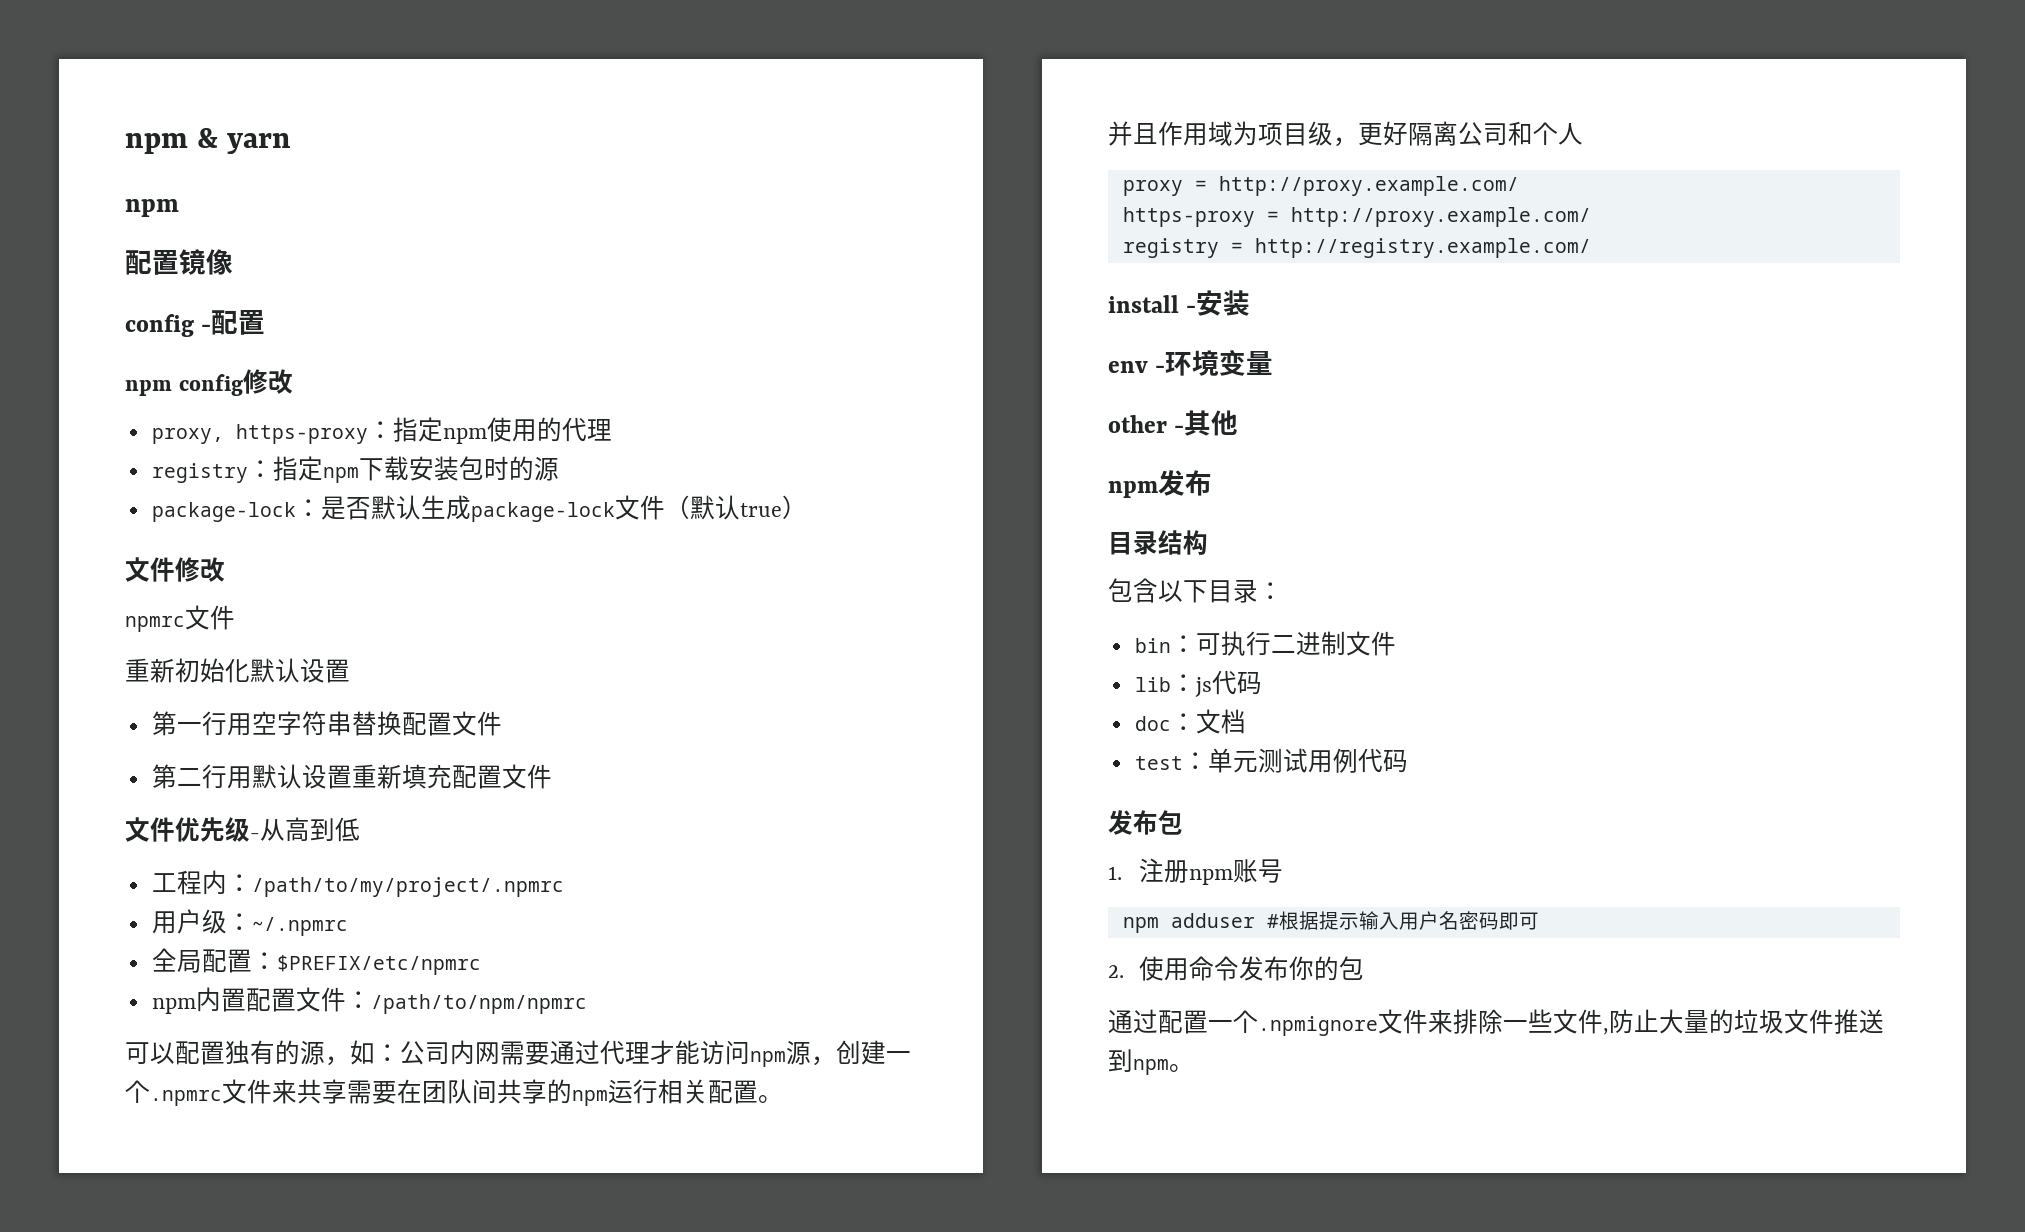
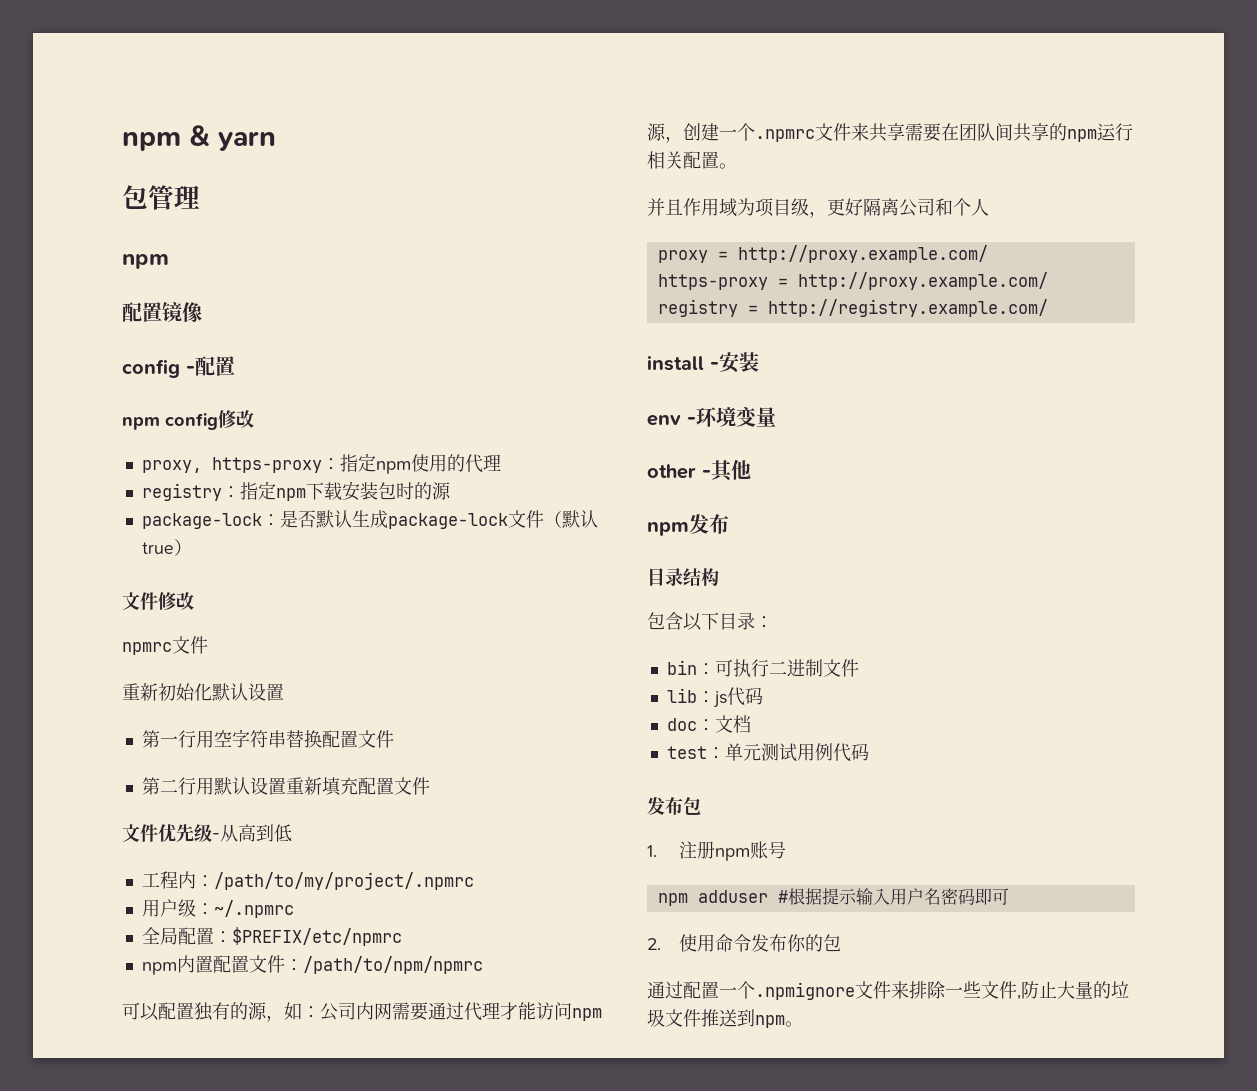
(292, 143) none -> [122,185,200,210] // 包管理

